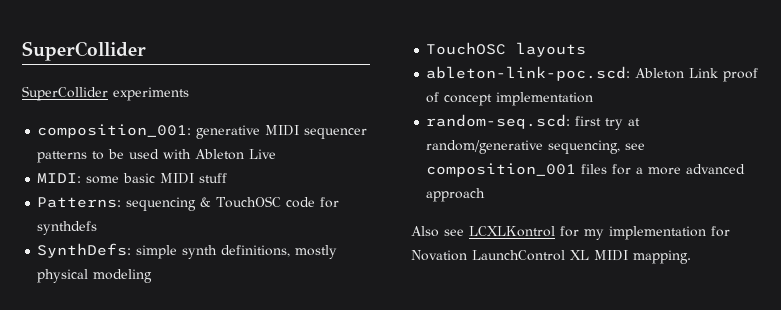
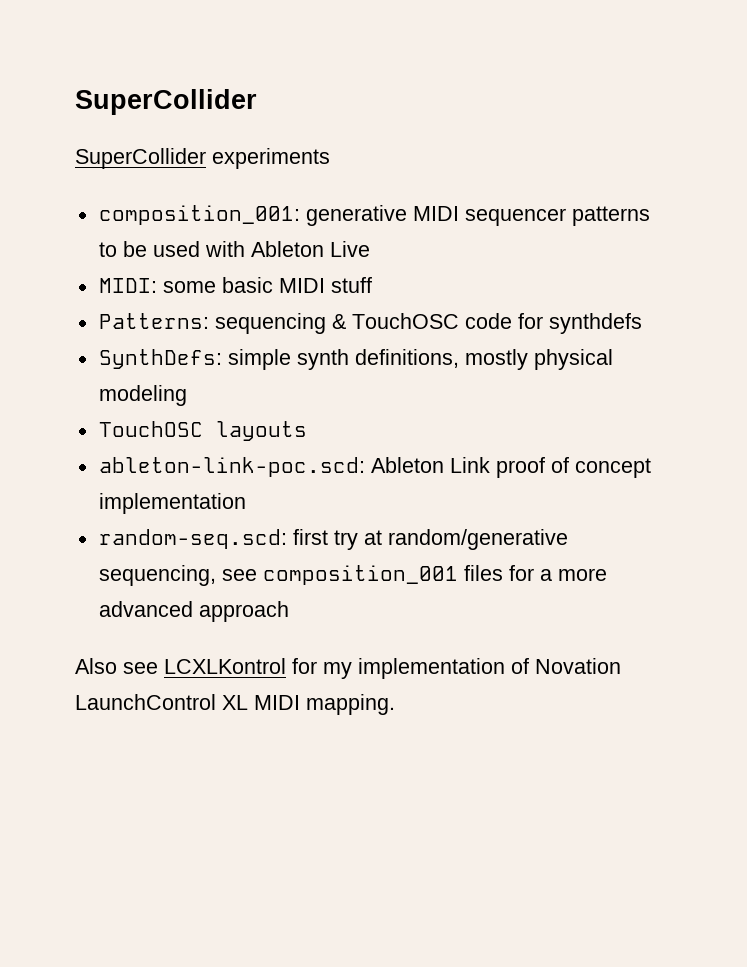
[711,226,730,237] for -> [511,658,529,674] of

